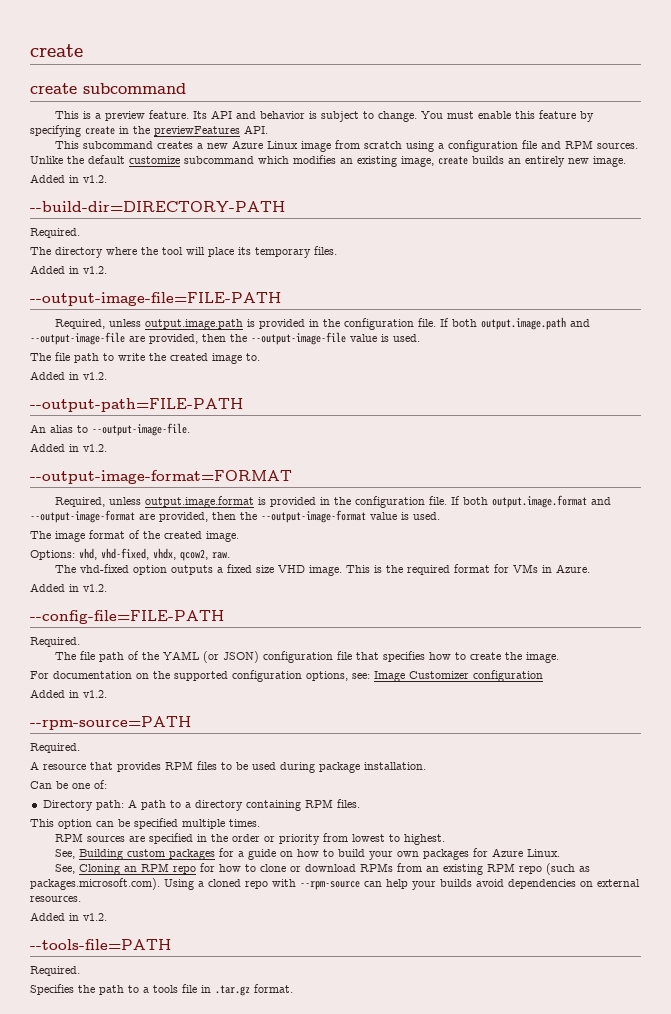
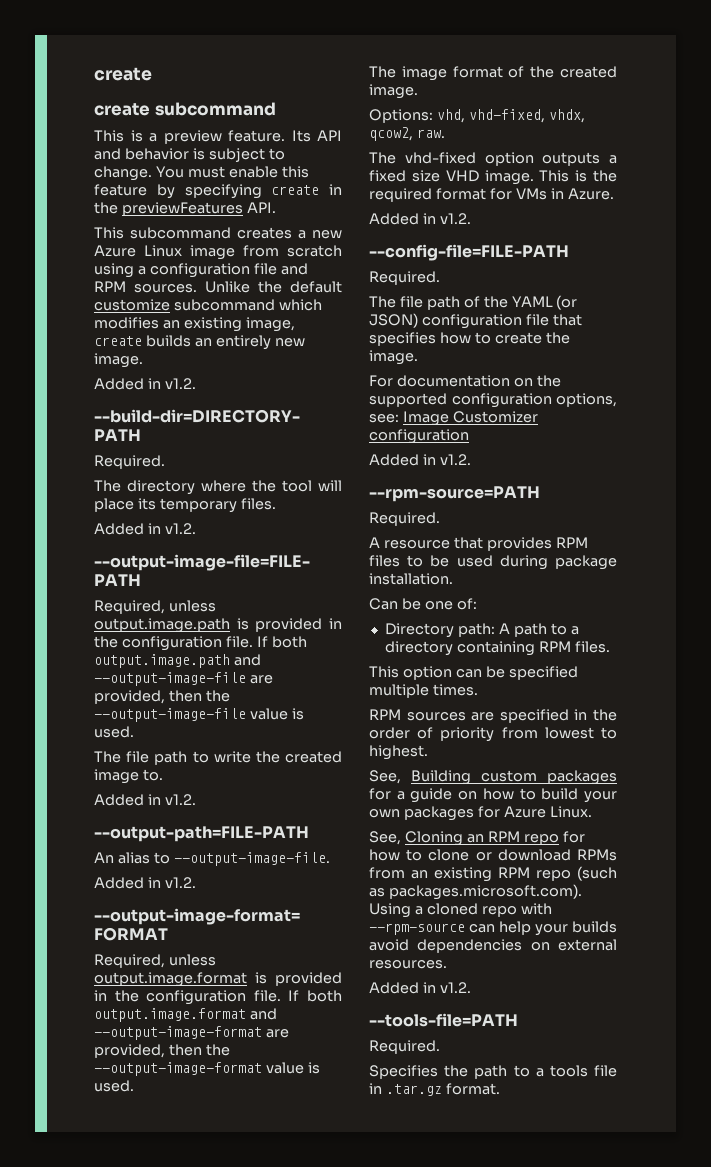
[263,836,275,842] or -> [417,727,434,739] of

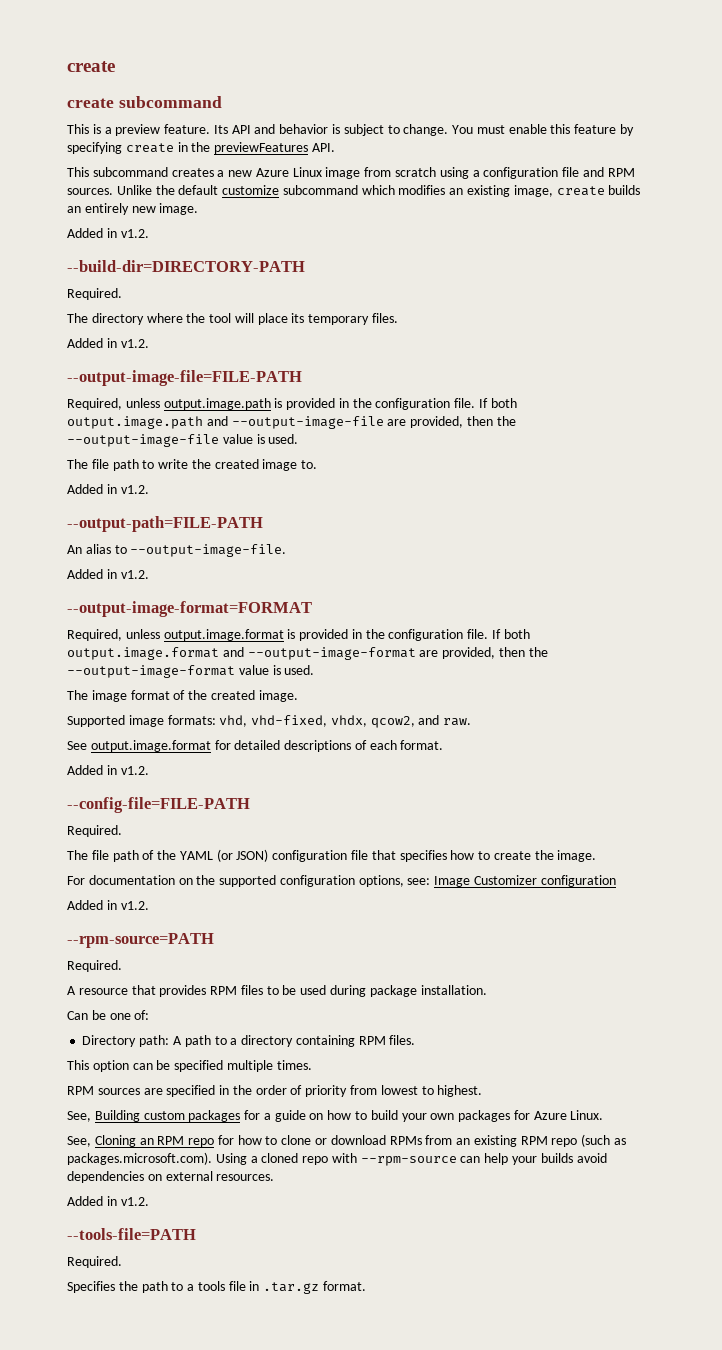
[369,109,433,123] Options: -> [67,715,216,727] Supported image formats:
(413, 134) none -> [418,715,440,725] and
[369,152,617,166] [369,170,617,185] [369,188,614,202] The vhd-fixed option outputs a fixed size VHD image. This is the required format for VMs in Azure. -> [67,740,444,752] See output.image.format for detailed descriptions of each format.

